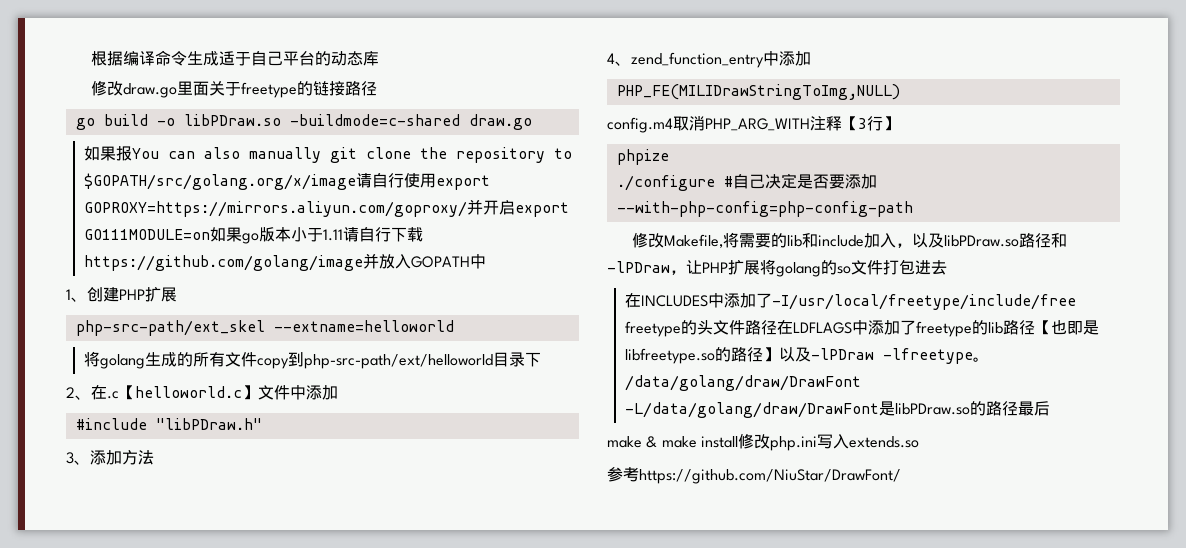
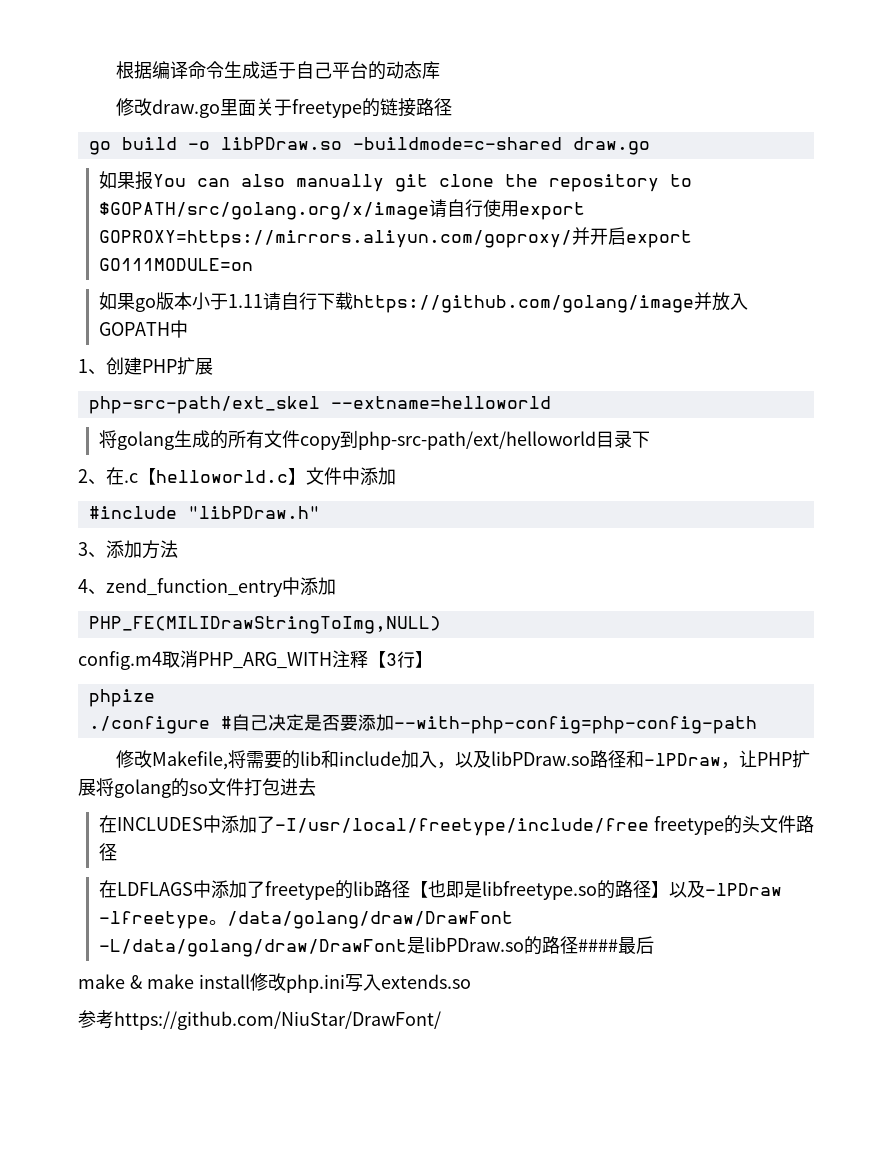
(211, 234) none -> (253, 264) //
(778, 327) none -> (117, 852) //
(1019, 408) none -> [577,939,618,952] ####

